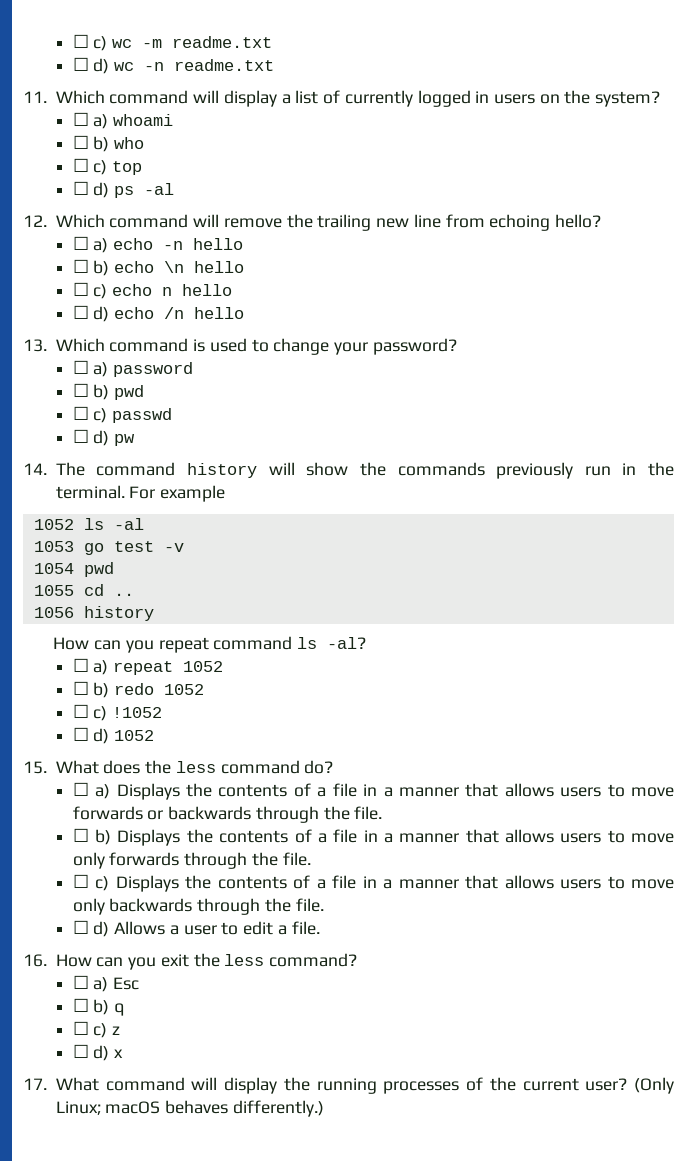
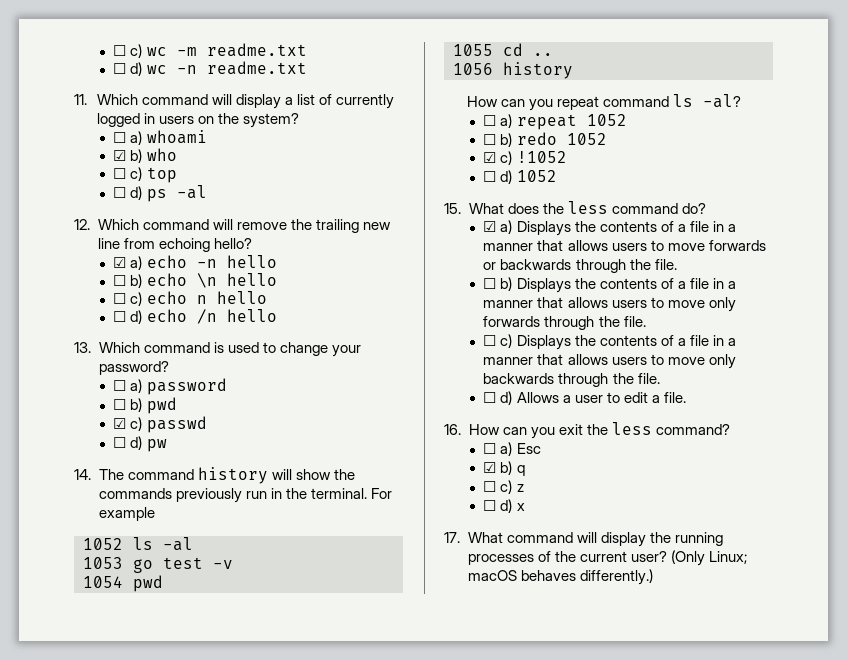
[72,135,89,149] ☐ -> [113,150,127,161] ☑
[72,236,89,250] ☐ -> [113,257,127,268] ☑
[72,406,89,420] ☐ -> [113,418,127,429] ☑
[72,704,89,718] ☐ -> [483,152,497,163] ☑
[72,782,89,796] ☐ -> [483,221,497,232] ☑
[72,998,89,1012] ☐ -> [483,462,497,473] ☑

